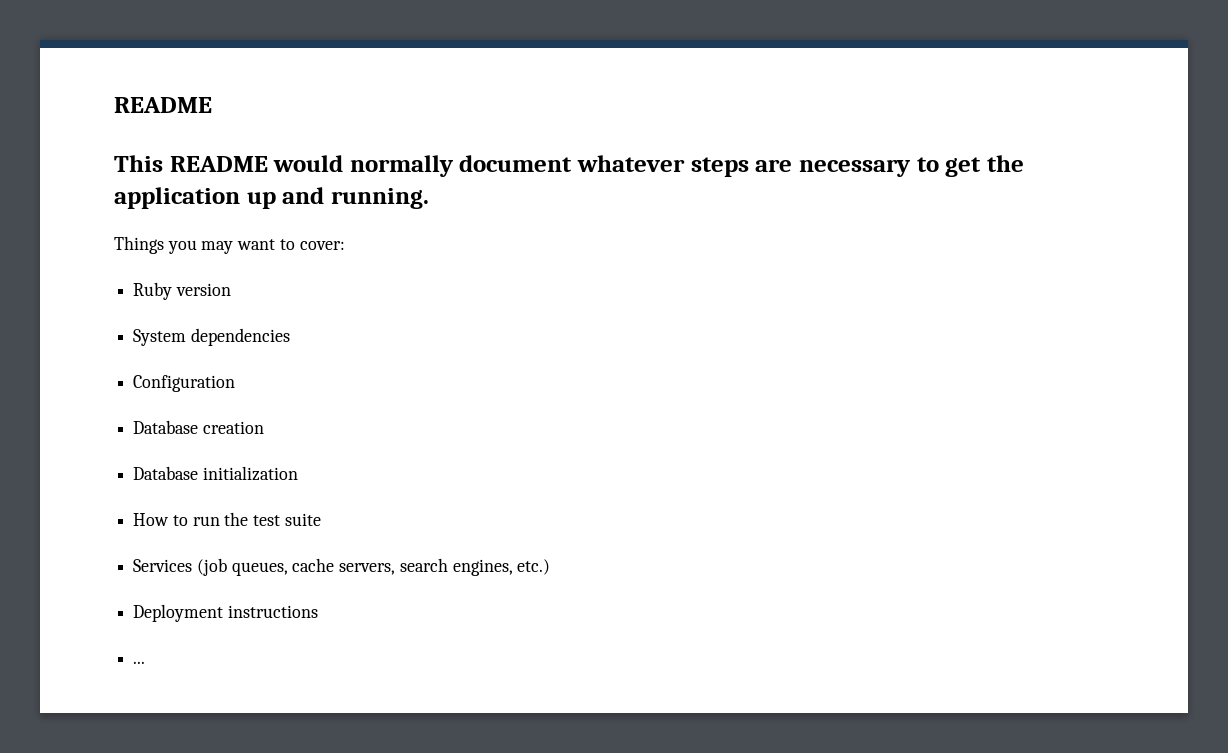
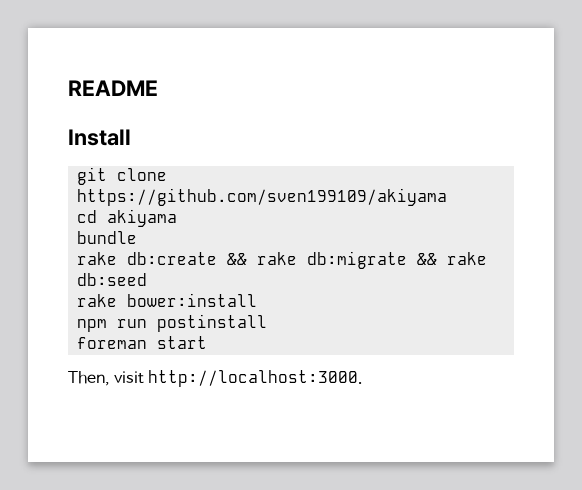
[114,155,1024,177] [114,187,429,209] [114,236,345,254] [133,282,231,300] [133,328,290,346] [133,375,236,392] [133,420,264,434] [133,466,298,481] [133,512,321,526] [133,558,551,576] [133,604,318,622] [133,661,146,664] This README would normally document whatever steps are necessary to get the application up and running. // Things you may want to cover: // Ruby version // System dependencies // Configuration // Database creation // Database initialization // How to run the test suite // Services (job queues, cache servers, search engines, etc.) // Deployment instructions // ... -> [68,129,131,146] [77,167,168,185] [77,188,448,206] [77,209,178,227] [77,231,138,244] [77,251,488,269] [77,273,148,286] [77,293,258,307] [77,314,268,332] [77,336,208,349] [68,370,364,387] Install // git clone https://github.com/sven199109/akiyama // cd akiyama // bundle // rake db:create && rake db:migrate && rake db:seed // rake bower:install // npm run postinstall // foreman start // Then, visit http://localhost:3000.

